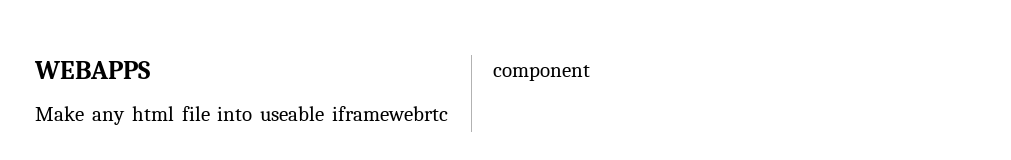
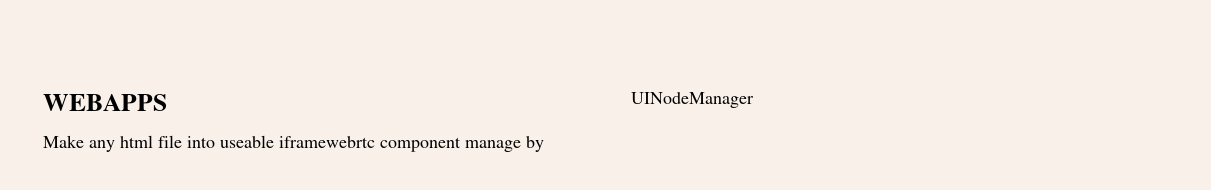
(590, 73) none -> [465,136,544,152] [631,92,754,108] manage by UINodeManager

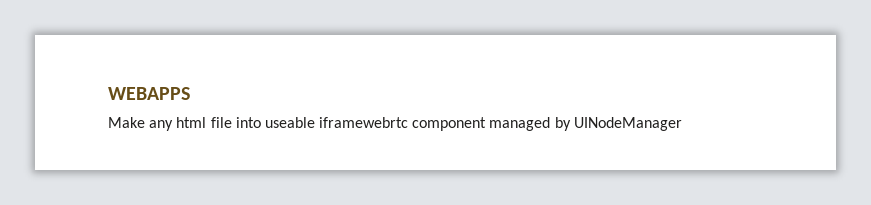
[465,140,521,152] manage -> [489,117,551,131] managed

